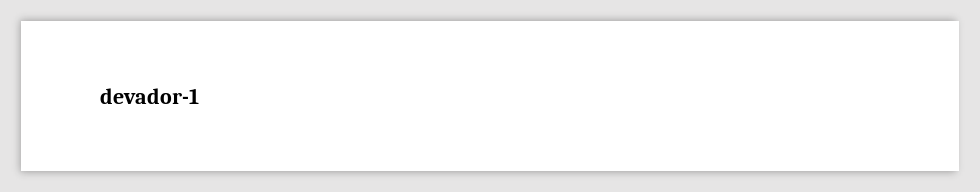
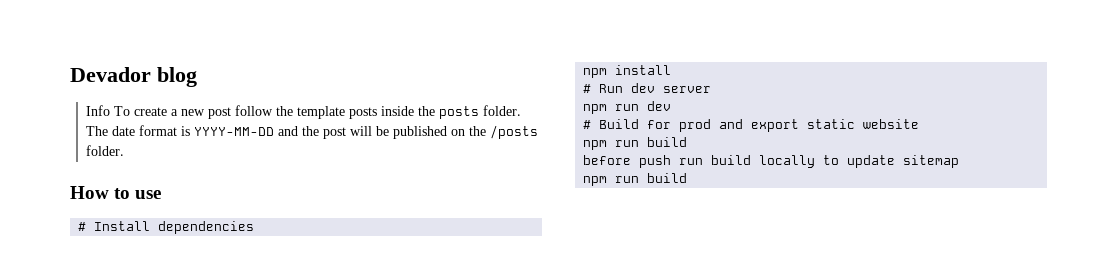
[100,88,199,104] devador-1 -> [70,67,197,87] [85,105,521,119] [85,125,538,139] [85,145,124,156] [70,186,162,199] [78,221,255,234] [583,65,672,78] [583,83,712,93] [583,101,672,114] [583,119,920,132] [583,137,688,150] [583,155,960,168] [583,173,688,186] Devador blog // Info To create a new post follow the template posts inside the posts folder. The date format is YYYY-MM-DD and the post will be published on the /posts folder. // How to use // # Install dependencies // npm install // # Run dev server // npm run dev // # Build for prod and export static website // npm run build // before push run build locally to update sitemap // npm run build

